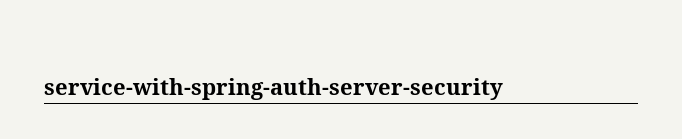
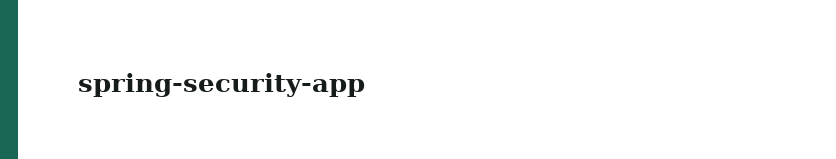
[44,78,503,100] service-with-spring-auth-server-security -> [78,73,365,97] spring-security-app

